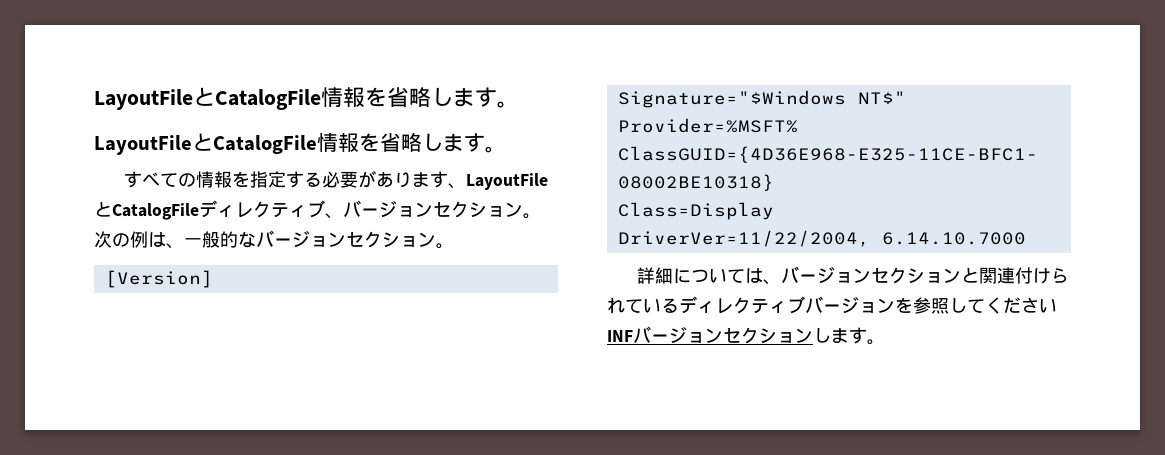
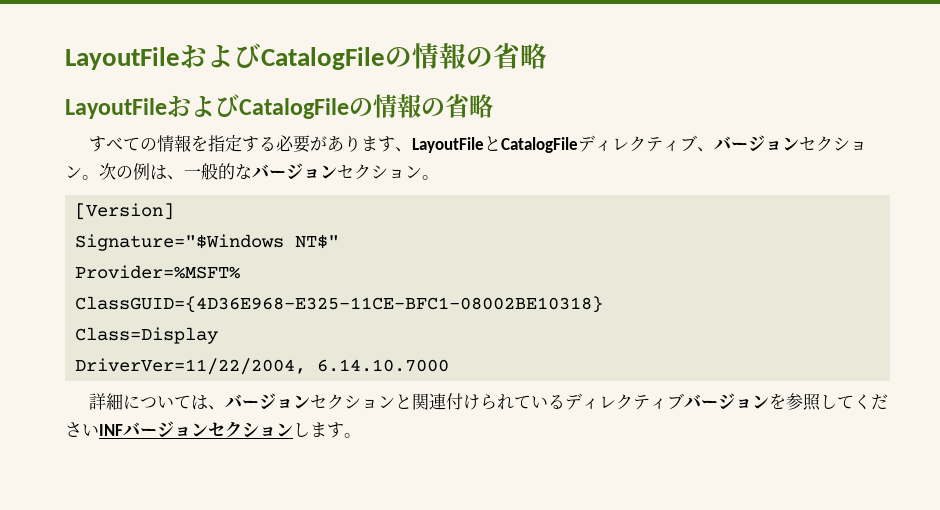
[94,87,519,110] [94,132,506,155] LayoutFileとCatalogFile情報を省略します。 // LayoutFileとCatalogFile情報を省略します。 -> [65,43,547,70] [65,94,493,119] LayoutFileおよびCatalogFileの情報の省略 // LayoutFileおよびCatalogFileの情報の省略

